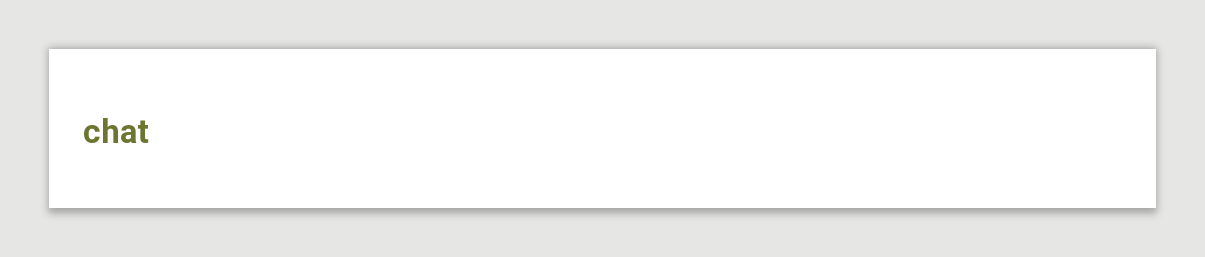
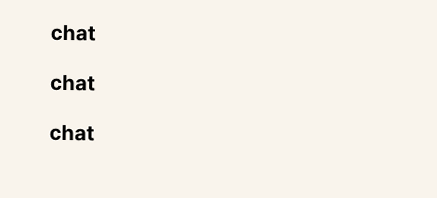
[83,118,149,143] chat -> [50,24,96,42] [50,74,96,92] [49,124,95,142] chat // chat // chat

